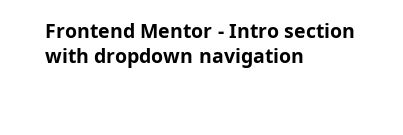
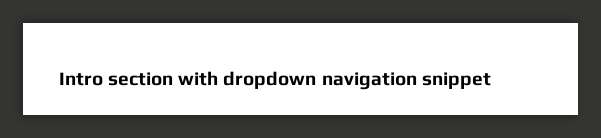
[45,23,224,38] Frontend Mentor - -> (59, 79) none
(304, 58) none -> [421,72,491,89] snippet

